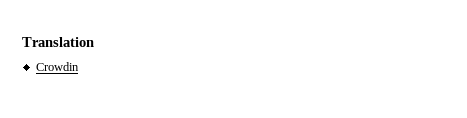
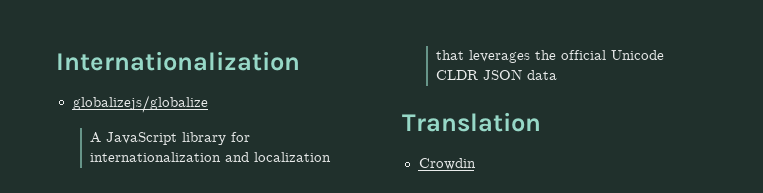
(22, 42) none -> [56,51,300,71] [72,95,208,113] [90,132,251,145] [90,152,332,162] [436,50,665,63] [436,69,558,80] Internationalization // globalizejs/globalize // A JavaScript library for internationalization and localization that leverages the official Unicode CLDR JSON data //

